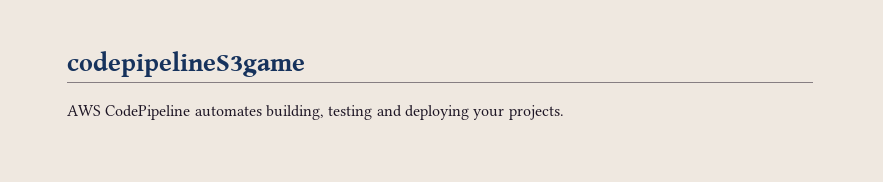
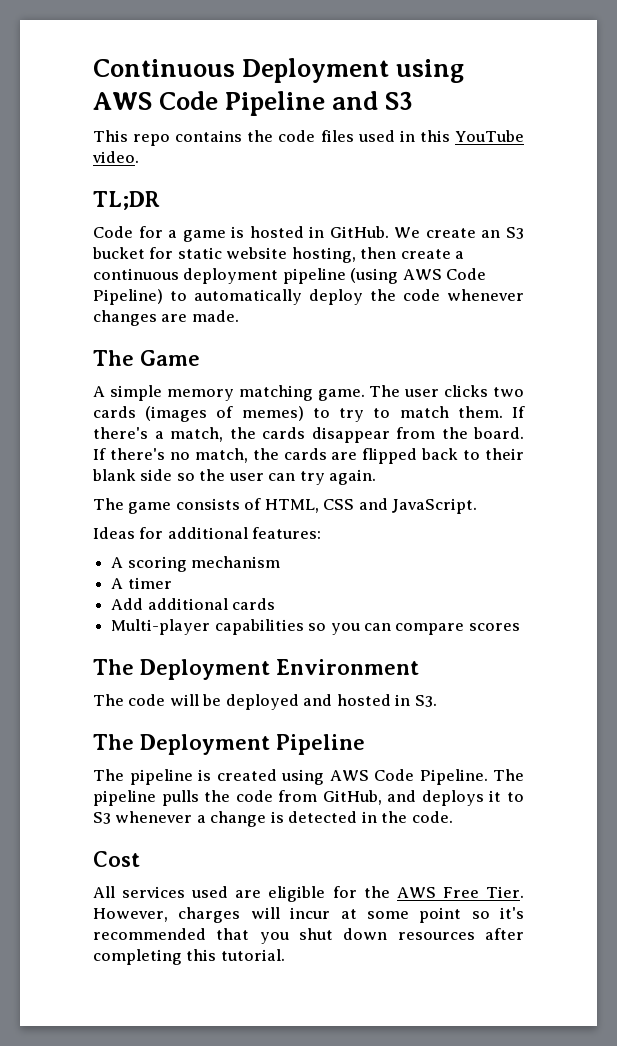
[67,51,305,77] [67,105,564,120] codepipelineS3game // AWS CodePipeline automates building, testing and deploying your projects. -> [93,58,465,83] [93,91,414,116] [93,130,525,146] [92,151,139,163] [93,191,160,210] [93,226,524,242] [92,247,465,263] [93,268,487,284] [93,289,524,305] [93,310,239,326] [93,350,200,366] [93,385,524,401] [93,406,525,422] [93,427,524,443] [93,448,524,464] [92,469,377,485] [93,498,478,514] [93,527,322,539] [111,556,281,572] [111,577,172,589] [111,598,276,610] [111,619,520,635] [93,659,419,680] [93,694,437,710] [93,734,365,755] [93,769,524,785] [93,790,524,806] [93,811,453,827] [93,851,140,867] [93,886,524,902] [93,907,524,923] [93,928,524,944] [93,949,285,965] Continuous Deployment using AWS Code Pipeline and S3 // This repo contains the code files used in this YouTube video. // TL;DR // Code for a game is hosted in GitHub. We create an S3 bucket for static website hosting, then create a continuous deployment pipeline (using AWS Code Pipeline) to automatically deploy the code whenever changes are made. // The Game // A simple memory matching game. The user clicks two cards (images of memes) to try to match them. If there's a match, the cards disappear from the board. If there's no match, the cards are flipped back to their blank side so the user can try again. // The game consists of HTML, CSS and JavaScript. // Ideas for additional features: // A scoring mechanism // A timer // Add additional cards // Multi-player capabilities so you can compare scores // The Deployment Environment // The code will be deployed and hosted in S3. // The Deployment Pipeline // The pipeline is created using AWS Code Pipeline. The pipeline pulls the code from GitHub, and deploys it to S3 whenever a change is detected in the code. // Cost // All services used are eligible for the AWS Free Tier. However, charges will incur at some point so it's recommended that you shut down resources after completing this tutorial.

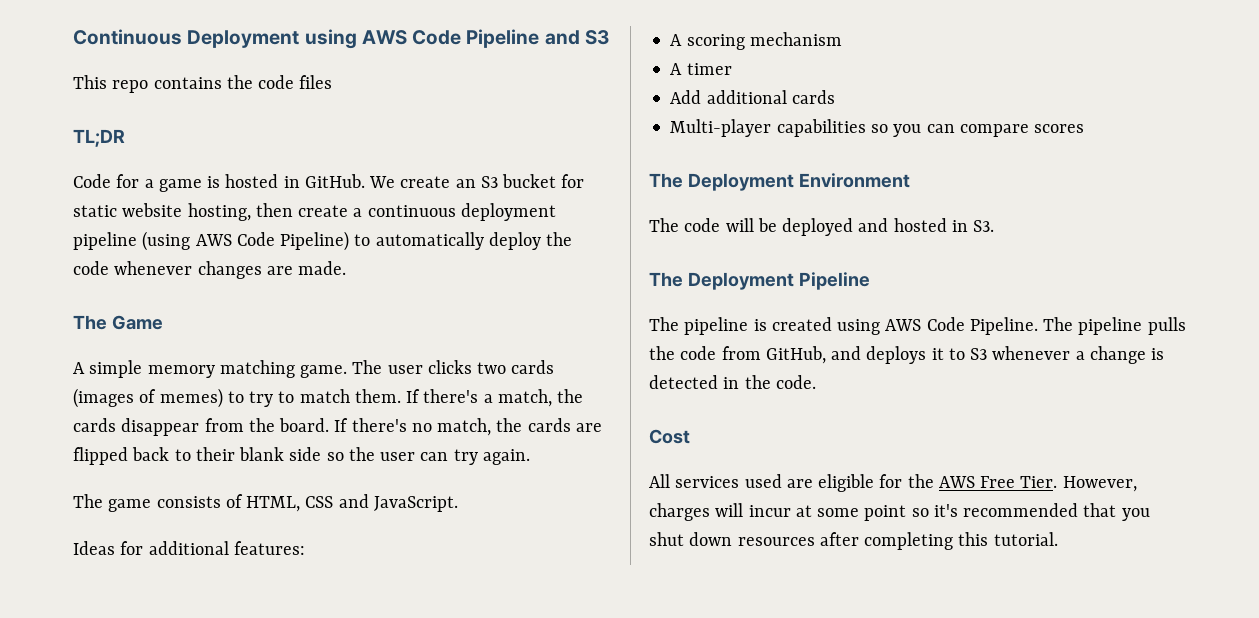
[357,130,525,142] [92,151,139,163] used in this YouTube video. -> (333, 82) none

